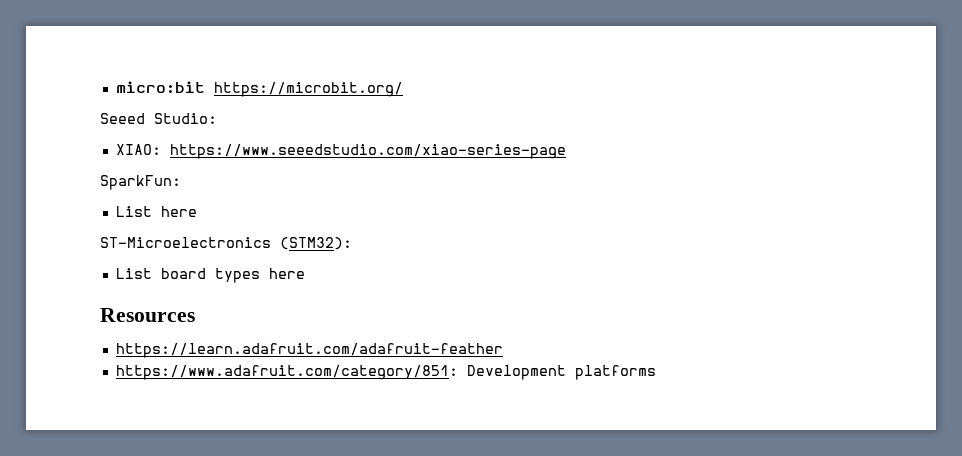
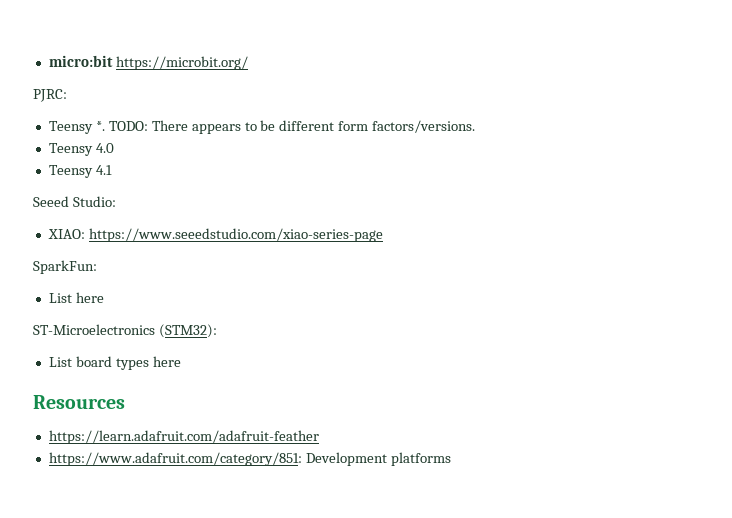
(403, 89) none -> [33,89,67,102] [48,120,476,134] [48,143,114,156] [48,165,112,178] // PJRC: // Teensy *. TODO: There appears to be different form factors/versions. // Teensy 4.0 // Teensy 4.1

